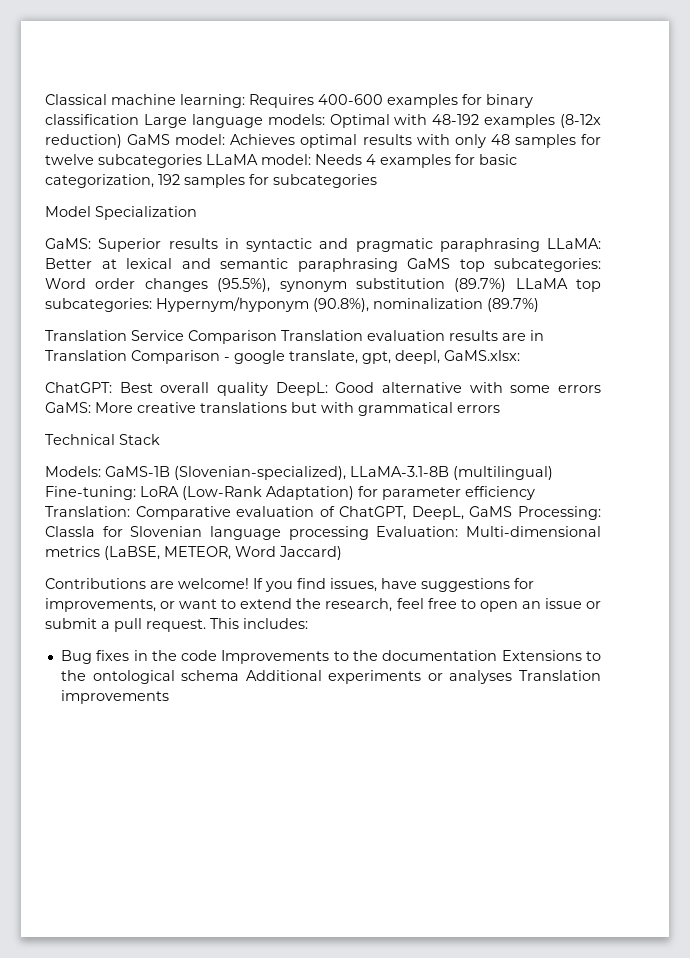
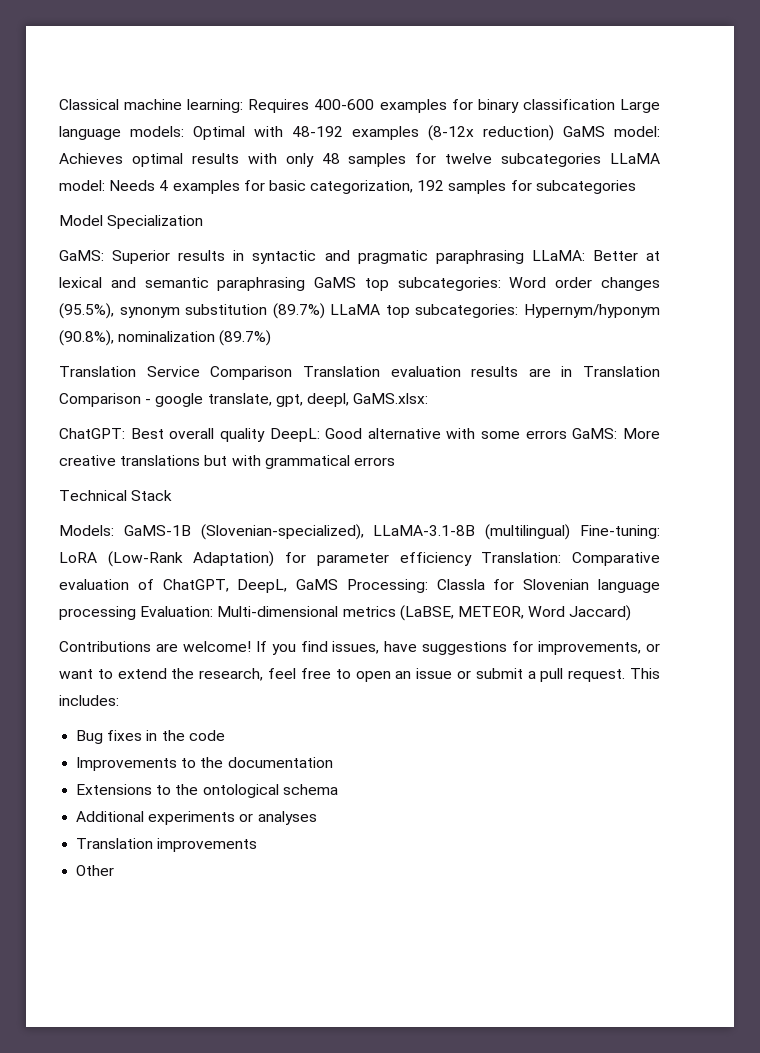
(218, 655) none -> (225, 735) //
(498, 655) none -> (333, 762) //
(240, 675) none -> (338, 789) //
(513, 677) none -> (317, 818) //
(169, 697) none -> [76,865,115,876] // Other

